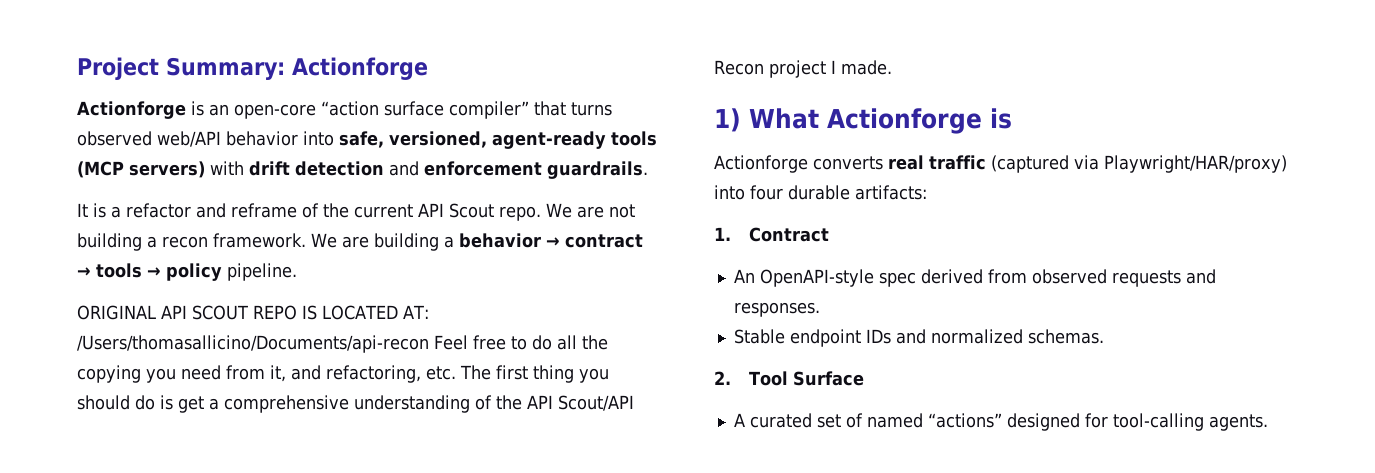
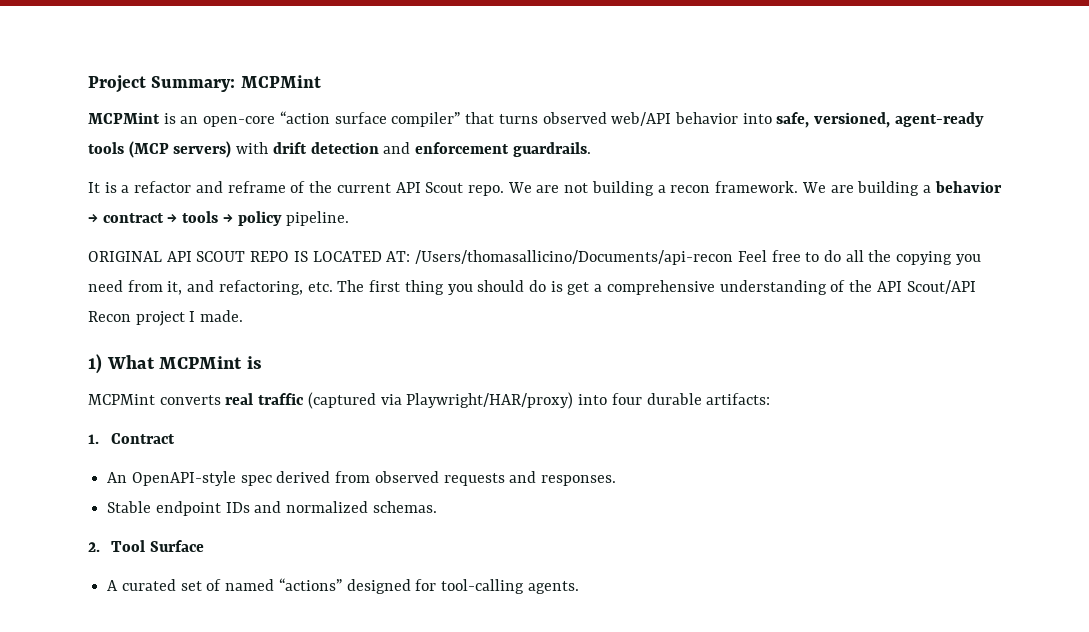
[292,57,428,80] [77,101,186,119] Actionforge // Actionforge -> [240,75,321,88] [88,112,160,124] MCPMint // MCPMint
[827,108,982,134] Actionforge -> [159,356,243,369] MCPMint
[714,155,808,173] Actionforge -> [88,394,155,405] MCPMint

